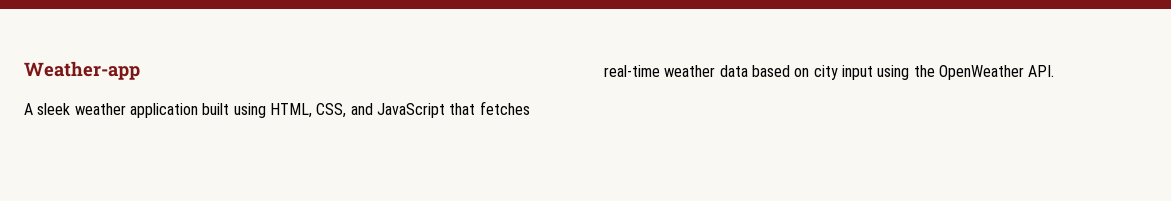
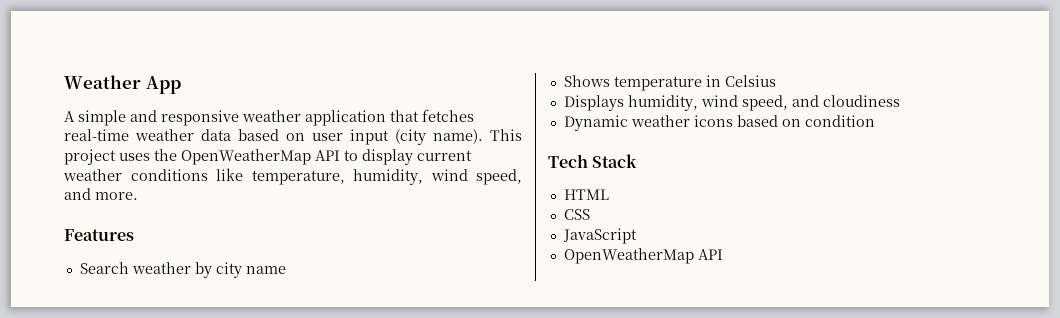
[24,61,140,80] Weather-app -> [64,75,181,94] Weather App
[37,103,445,118] sleek weather application built using HTML, CSS, and JavaScript -> [78,110,386,126] simple and responsive weather application
[813,65,1055,80] city input using the OpenWeather API. -> [312,129,522,145] [64,149,472,165] [63,168,522,185] [64,188,138,200] [64,229,134,241] [79,262,286,278] [563,75,776,91] [563,95,900,111] [563,115,875,131] [548,154,638,168] [563,189,609,200] [563,209,590,220] [562,228,637,244] [563,248,723,264] user input (city name). This project uses the OpenWeatherMap API to display current weather conditions like temperature, humidity, wind speed, and more. // Features // Search weather by city name // Shows temperature in Celsius // Displays humidity, wind speed, and cloudiness // Dynamic weather icons based on condition // Tech Stack // HTML // CSS // JavaScript // OpenWeatherMap API

